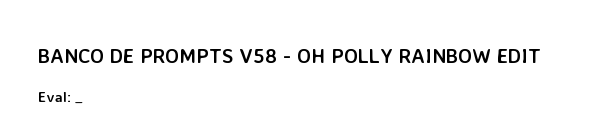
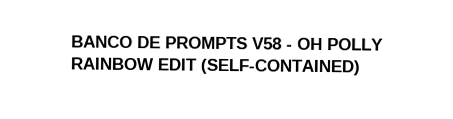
[38,92,71,102] [75,102,83,104] // Eval: _ -> [200,58,360,76] (SELF-CONTAINED)

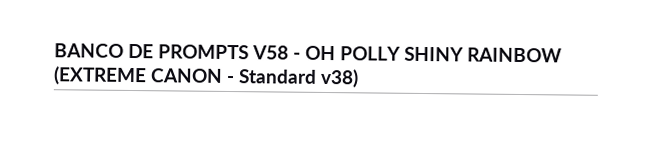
[70,57,360,76] RAINBOW EDIT (SELF-CONTAINED) -> [404,46,562,63] [53,66,359,88] SHINY RAINBOW (EXTREME CANON - Standard v38)

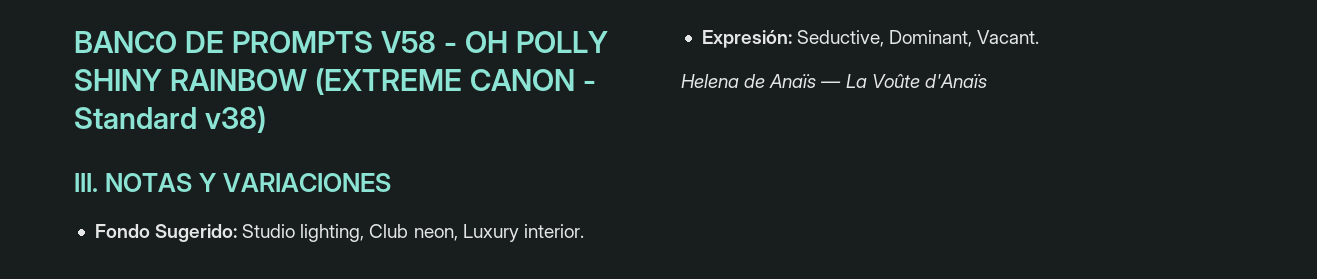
(359, 78) none -> [74,173,391,192] [94,224,584,242] [701,30,1040,48] [681,74,987,88] // III. NOTAS Y VARIACIONES // Fondo Sugerido: Studio lighting, Club neon, Luxury interior. // Expresión: Seductive, Dominant, Vacant. // Helena de Anaïs — La Voûte d'Anaïs

